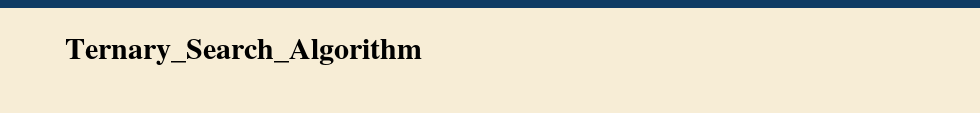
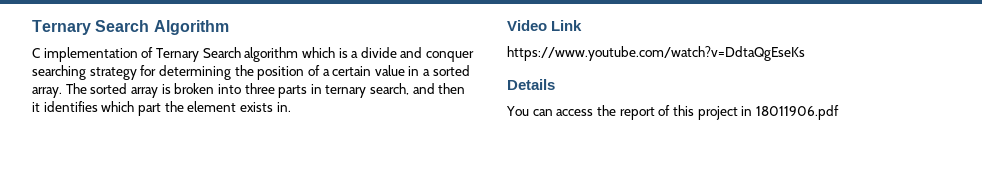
[65,39,422,65] Ternary_Search_Algorithm -> [32,20,229,35] [32,47,475,62] [32,65,470,80] [32,83,466,98] [32,101,291,116] [507,20,583,31] [507,46,805,61] [507,79,555,90] [506,105,839,120] Ternary Search Algorithm // C implementation of Ternary Search algorithm which is a divide and conquer searching strategy for determining the position of a certain value in a sorted array. The sorted array is broken into three parts in ternary search, and then it identifies which part the element exists in. // Video Link // https://www.youtube.com/watch?v=DdtaQgEseKs // Details // You can access the report of this project in 18011906.pdf

